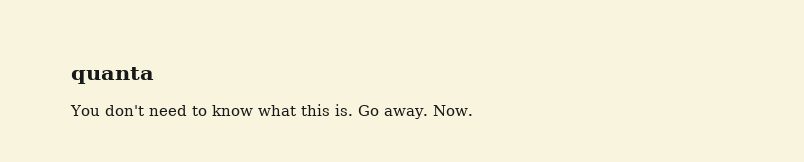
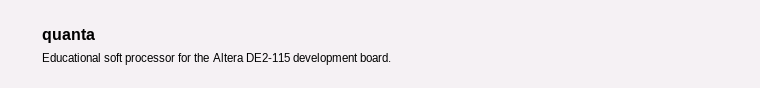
[70,104,473,119] You don't need to know what this is. Go away. Now. -> [42,53,391,65] Educational soft processor for the Altera DE2-115 development board.

